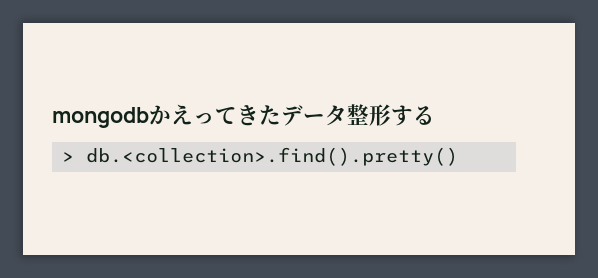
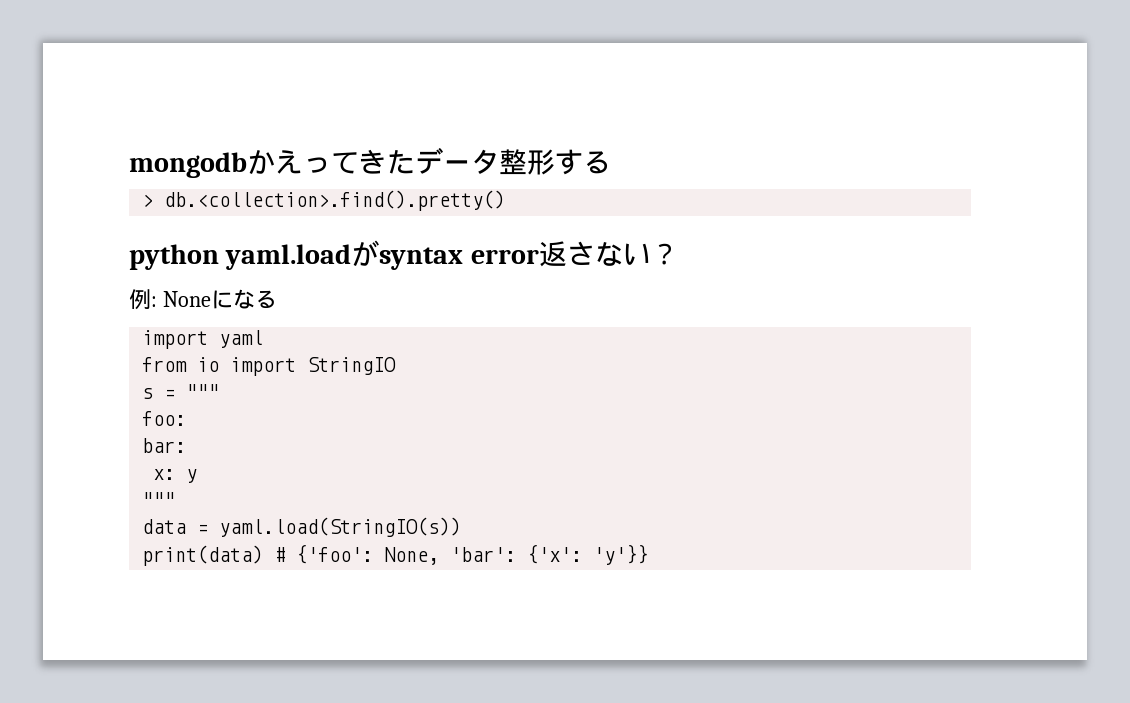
(459, 156) none -> [129,240,679,270] [129,289,277,310] [142,330,264,349] [142,357,397,376] [142,384,220,399] [142,411,187,426] [142,438,187,453] [153,469,198,483] [142,492,176,507] [142,517,462,537] [142,544,649,566] // python yaml.loadがsyntax error返さない？ // 例: Noneになる // import yaml // from io import StringIO // s = """ // foo: // bar: // x: y // """ // data = yaml.load(StringIO(s)) // print(data) # {'foo': None, 'bar': {'x': 'y'}}

